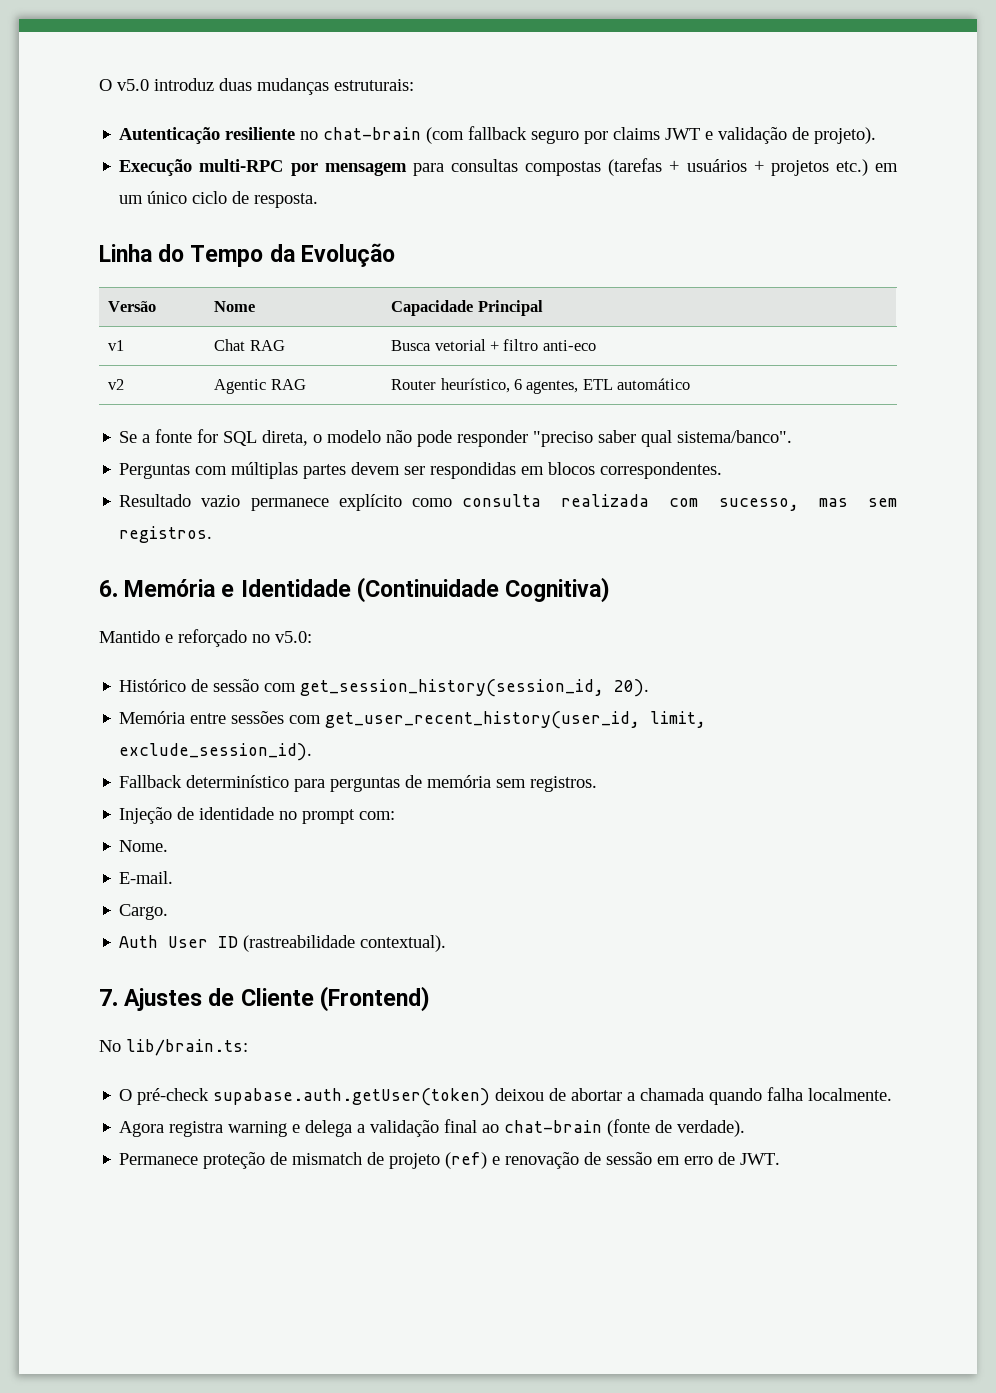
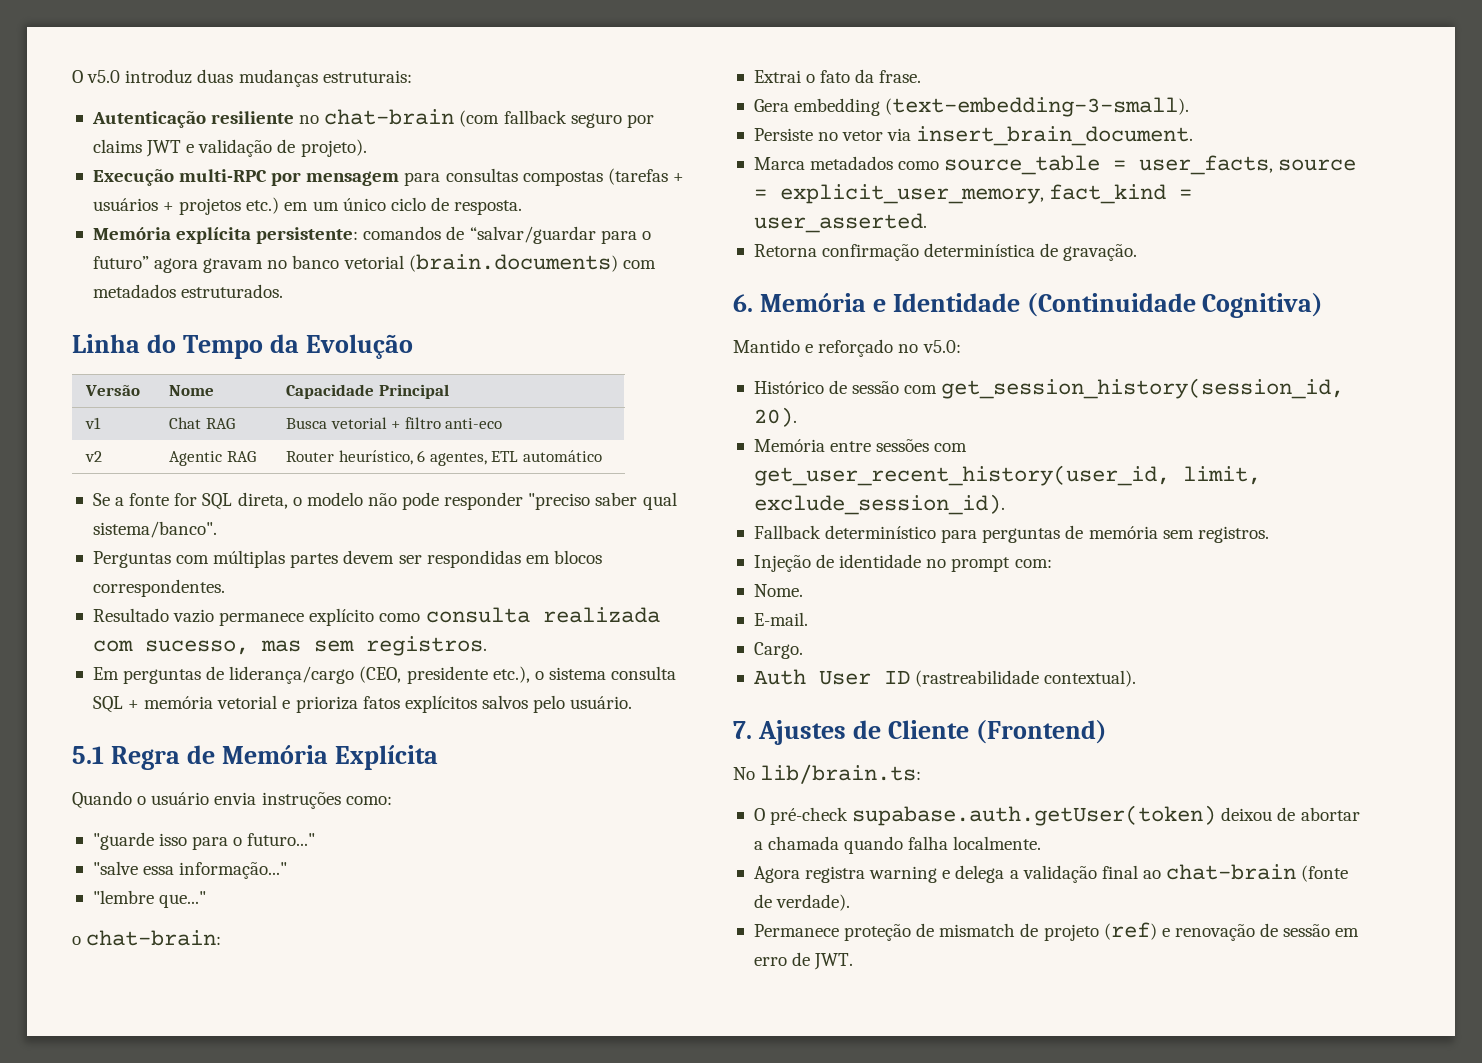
(319, 200) none -> [92,226,651,244] [92,254,656,273] [92,284,284,298] // Memória explícita persistente: comandos de “salvar/guardar para o futuro” agora gravam no banco vetorial (brain.documents) com metadados estruturados.
(213, 534) none -> [92,666,677,684] [92,695,633,713] [72,745,438,770] [72,791,392,809] [92,832,316,850] [92,861,288,879] [92,890,207,908] [72,930,222,946] [753,69,922,83] [753,97,1190,117] [753,126,1194,146] [753,155,1357,175] [753,184,1193,204] [753,213,927,233] [753,243,1138,261] // Em perguntas de liderança/cargo (CEO, presidente etc.), o sistema consulta SQL + memória vetorial e prioriza fatos explícitos salvos pelo usuário. // 5.1 Regra de Memória Explícita // Quando o usuário envia instruções como: // "guarde isso para o futuro..." // "salve essa informação..." // "lembre que..." // o chat-brain: // Extrai o fato da frase. // Gera embedding (text-embedding-3-small). // Persiste no vetor via insert_brain_document. // Marca metadados como source_table = user_facts, source = explicit_user_memory, fact_kind = user_asserted. // Retorna confirmação determinística de gravação.

